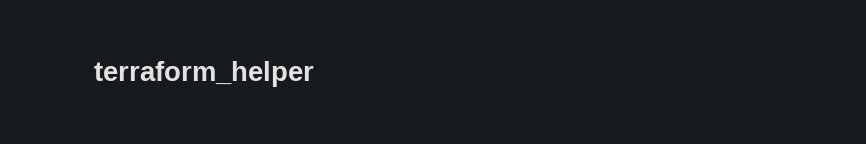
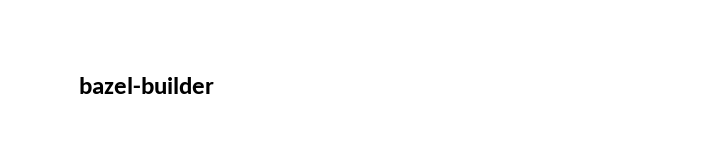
[94,61,314,87] terraform_helper -> [79,77,214,94] bazel-builder

